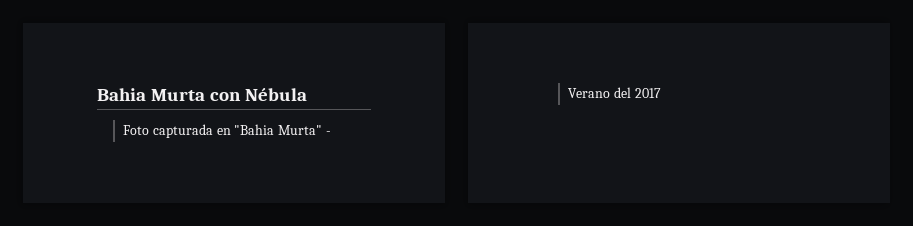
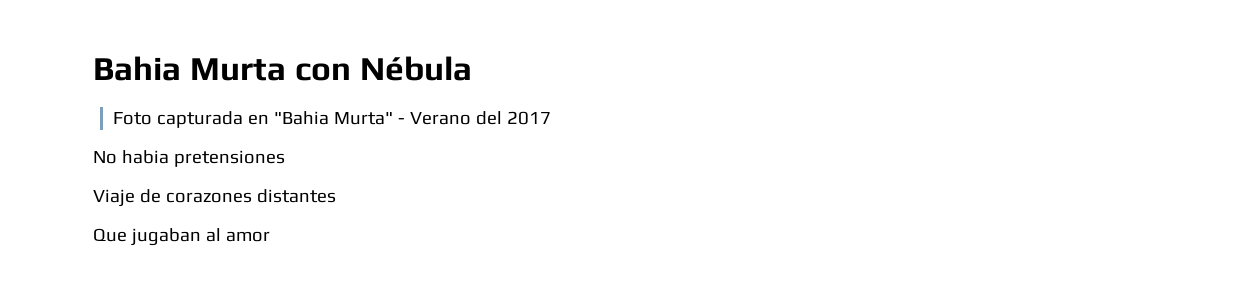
(661, 93) none -> [93,150,285,167] [93,189,336,207] [93,228,270,246] // No habia pretensiones // Viaje de corazones distantes // Que jugaban al amor

